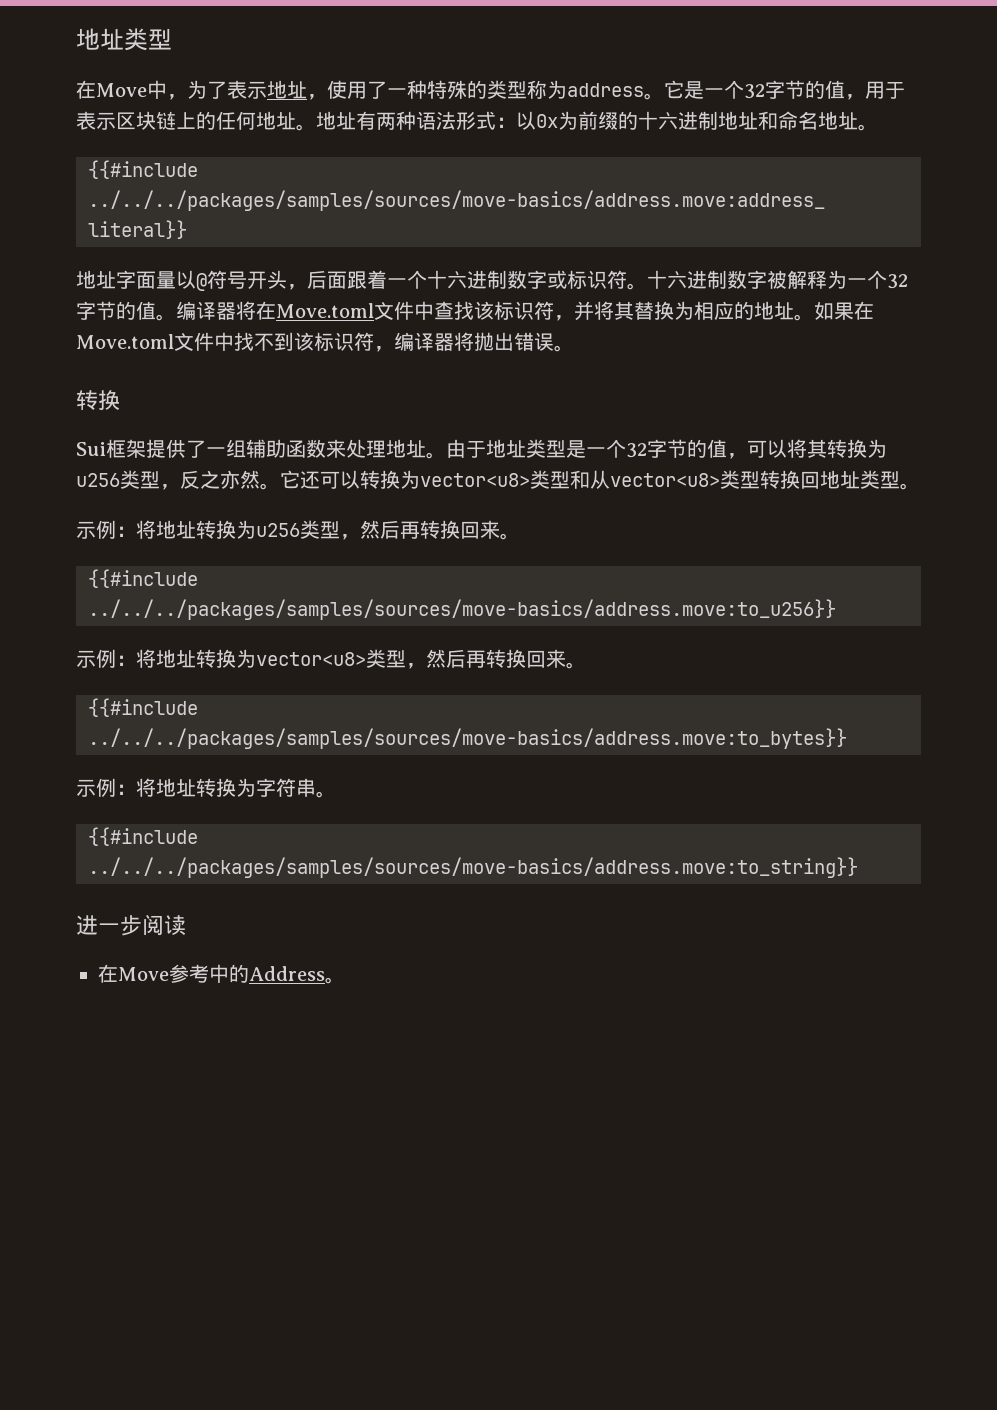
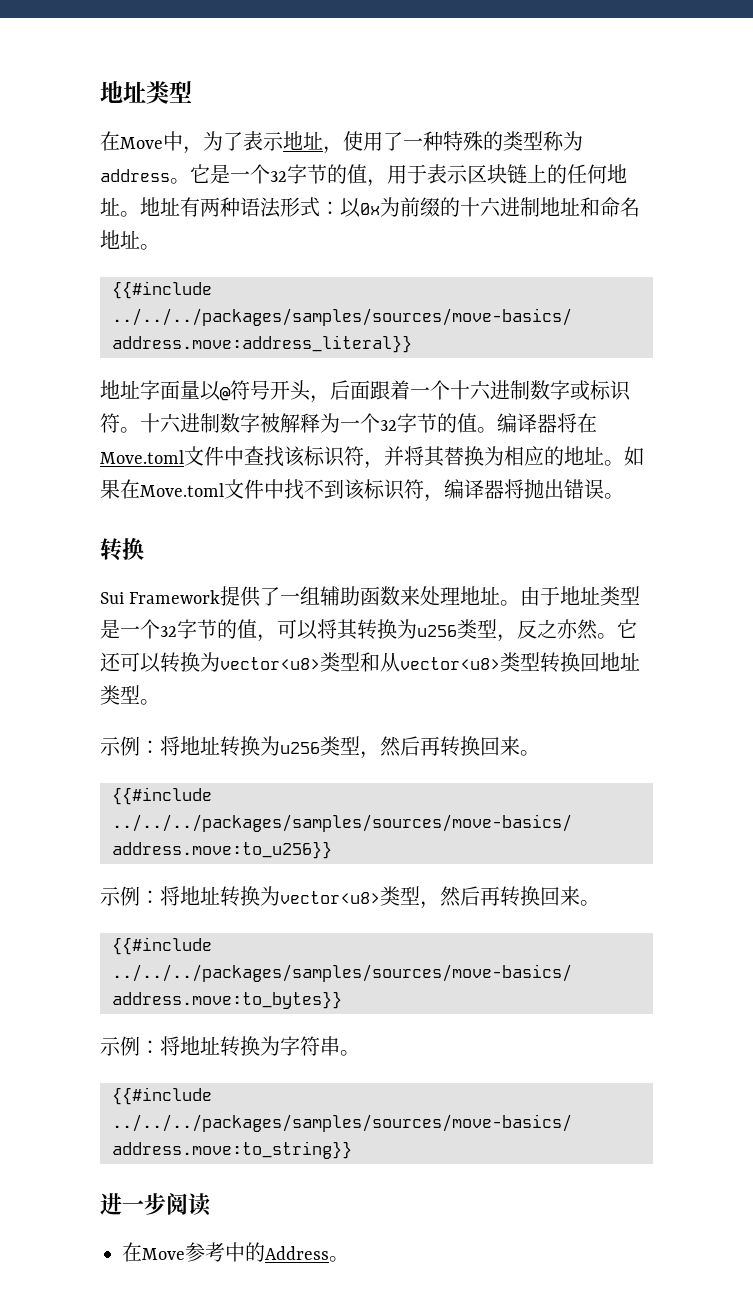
[106,439,146,458] 框架 -> [129,590,221,604] Framework

